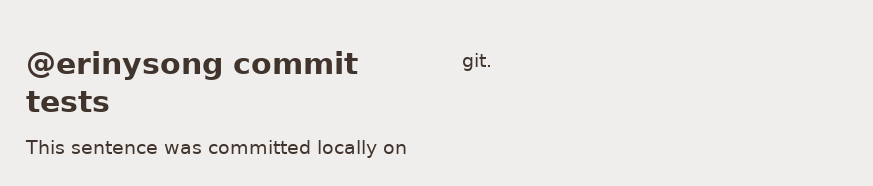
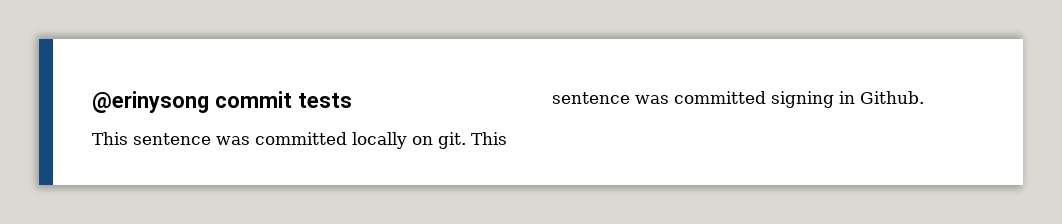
(492, 62) none -> [471,132,507,145] [552,91,924,108] This sentence was committed signing in Github.

